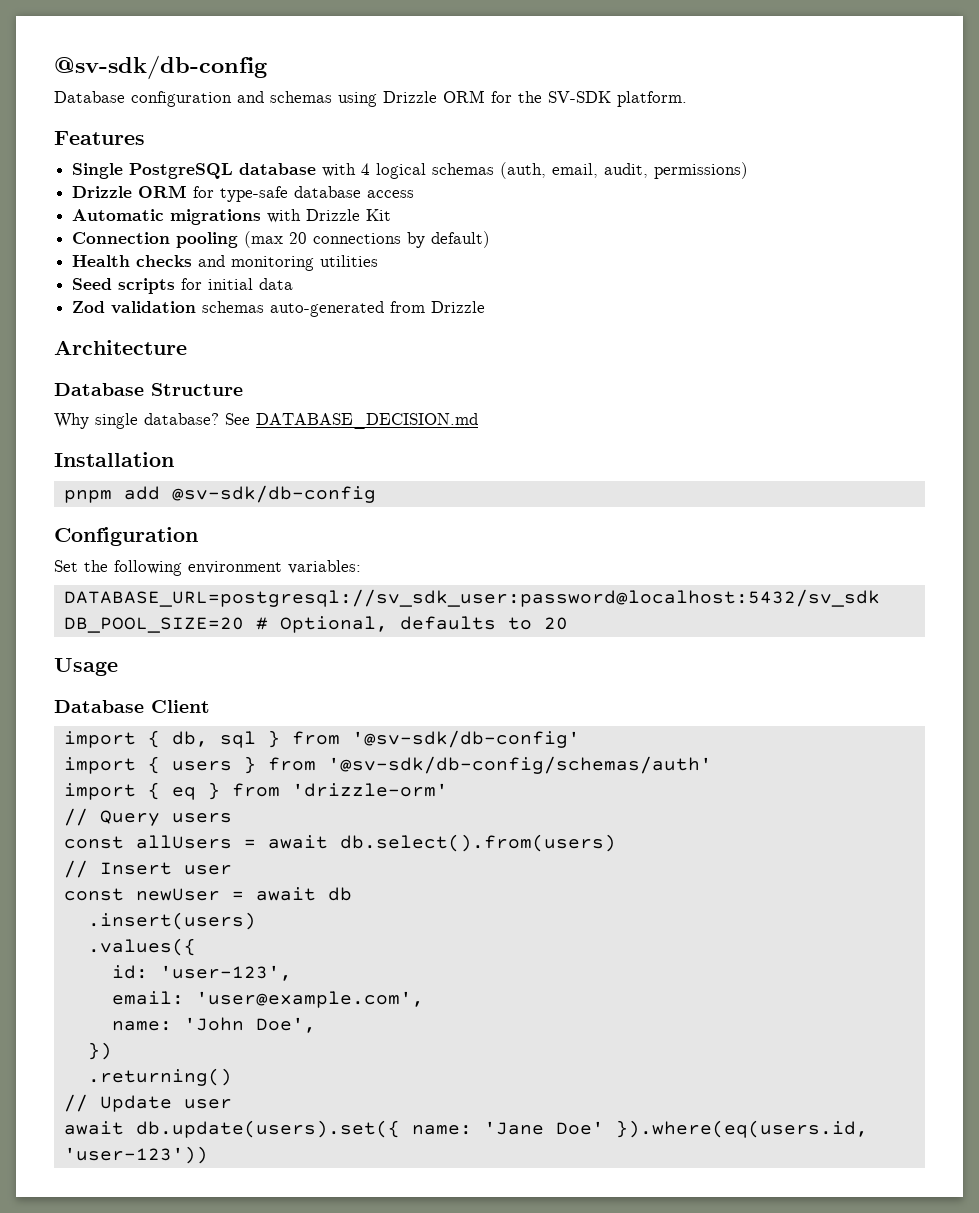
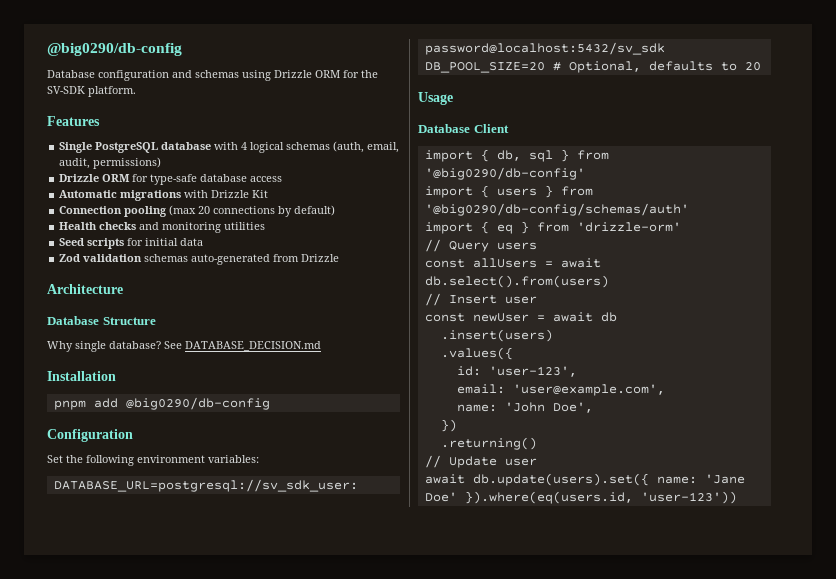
[54,55,267,80] @sv-sdk/db-config -> [47,43,182,56] @big0290/db-config
[171,485,376,503] @sv-sdk/db-config -> [125,397,270,410] @big0290/db-config
[351,730,580,748] '@sv-sdk/db-config' -> [424,167,585,180] '@big0290/db-config'
[327,756,712,774] '@sv-sdk/db-config/schemas/auth' -> [424,203,689,216] '@big0290/db-config/schemas/auth'

